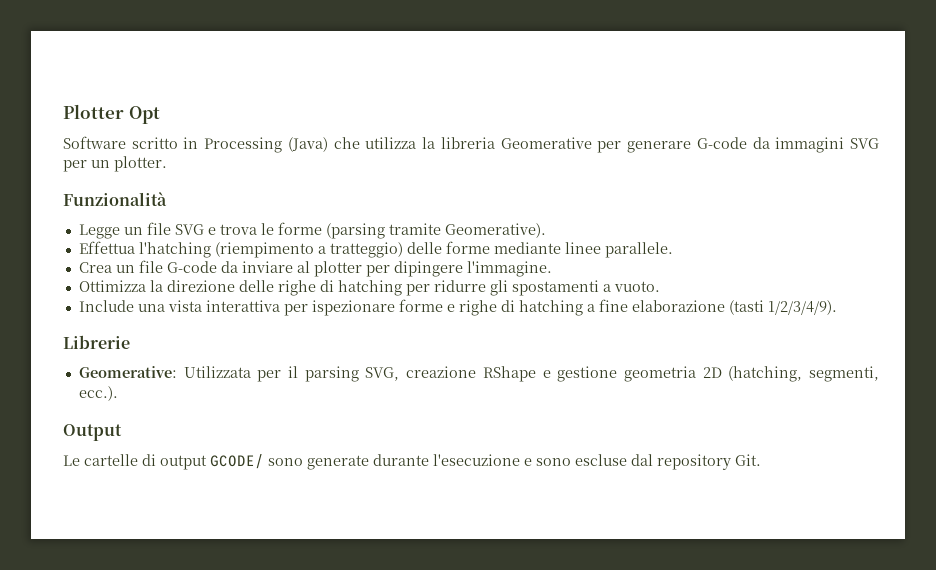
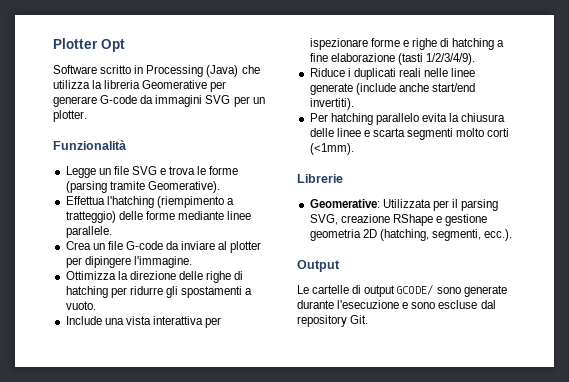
(837, 307) none -> [309,68,476,80] [309,83,475,95] [309,98,354,110] [309,113,506,125] [309,128,510,140] [309,143,354,155] // Riduce i duplicati reali nelle linee generate (include anche start/end invertiti). // Per hatching parallelo evita la chiusura delle linee e scarta segmenti molto corti (<1mm).

